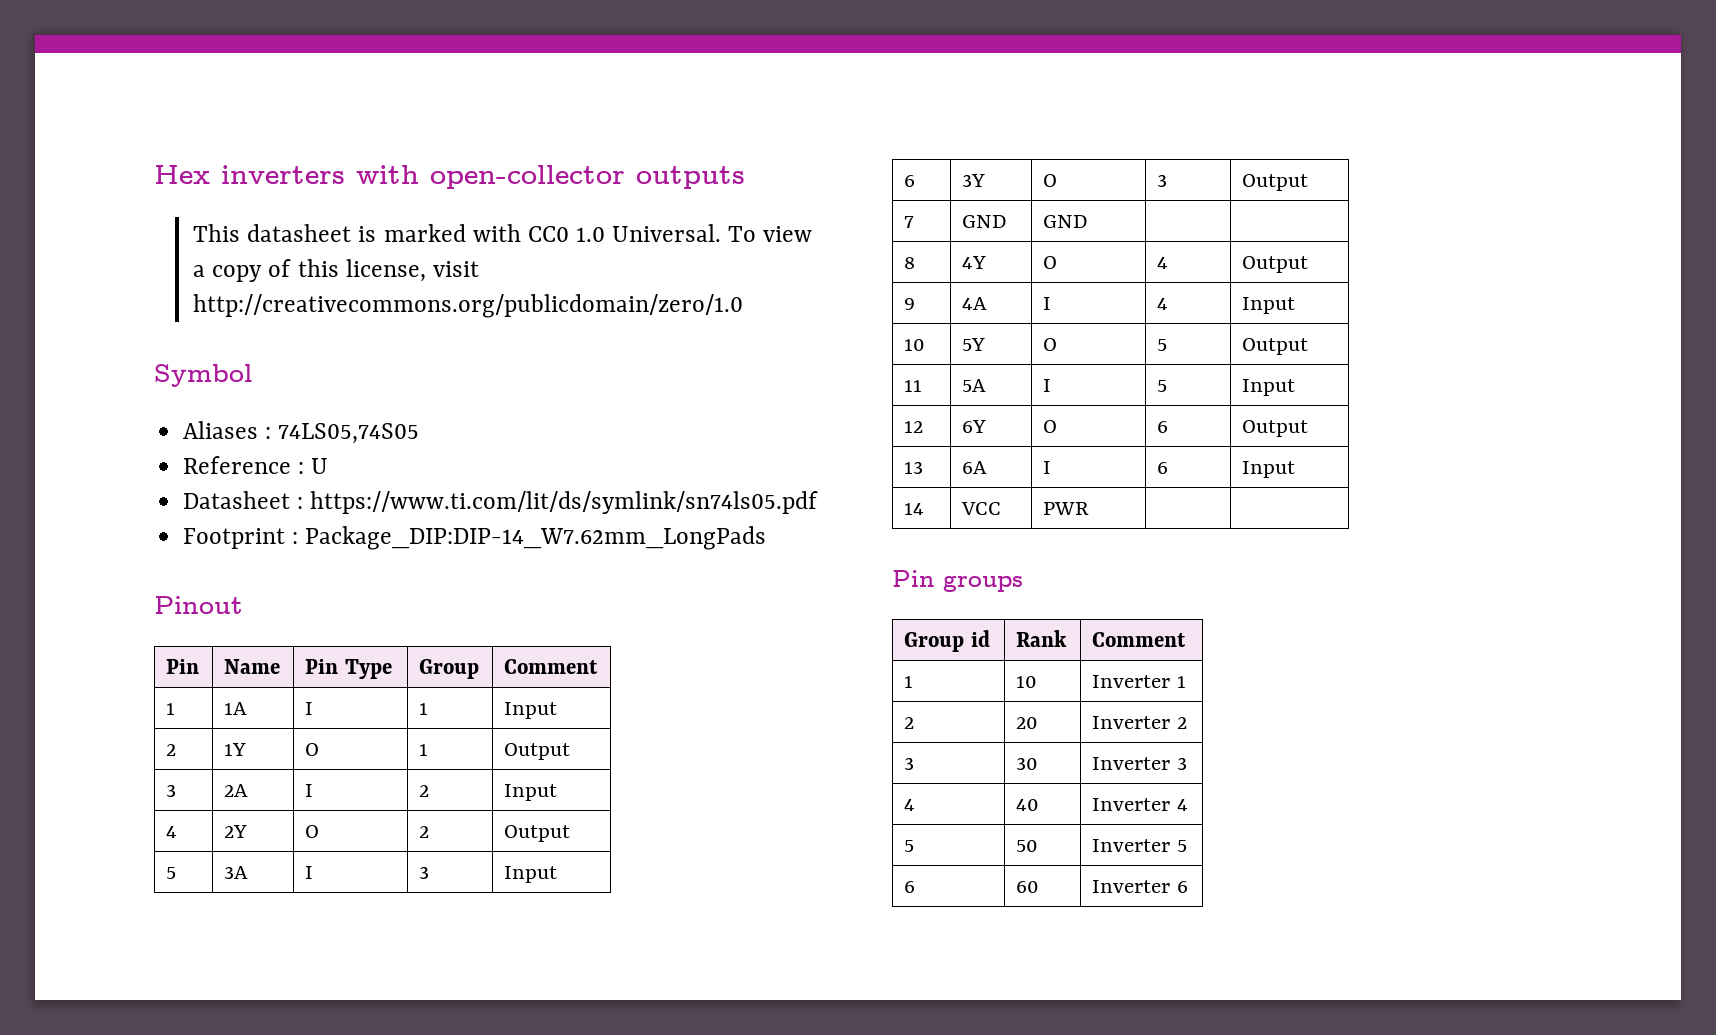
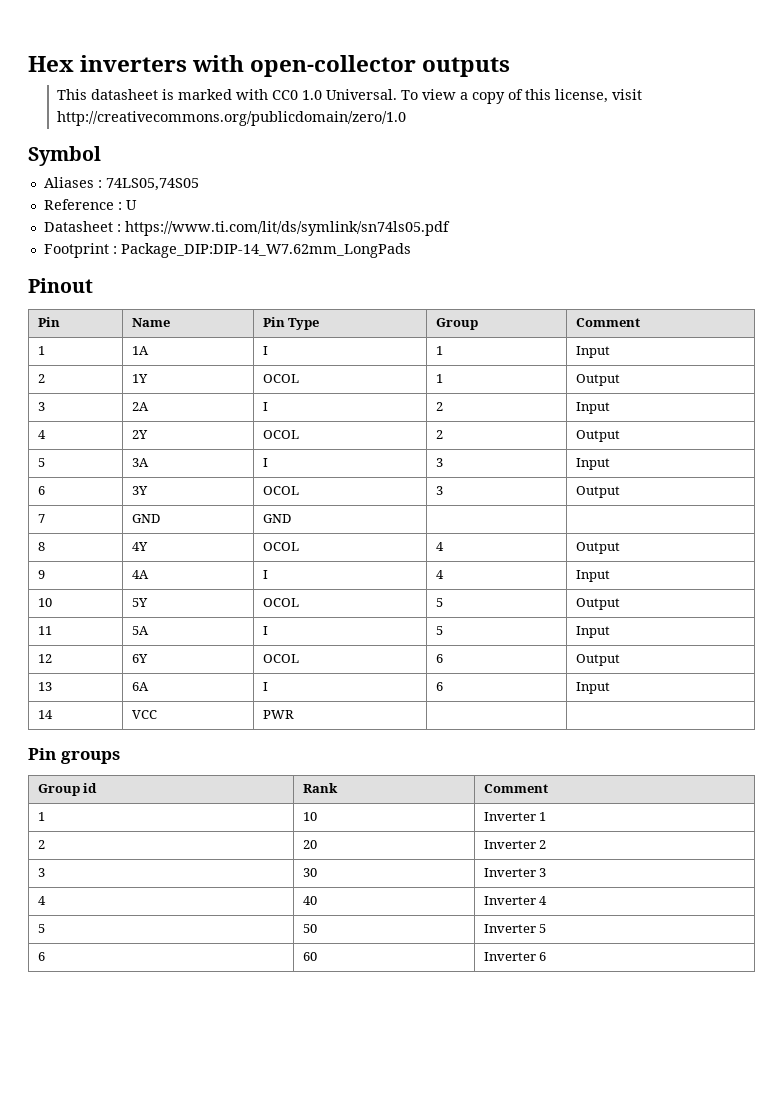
[305,743,320,756] O -> [262,374,299,383] OCOL
[305,825,320,838] O -> [262,430,299,439] OCOL
[1043,174,1058,187] O -> [262,486,299,495] OCOL
[1043,256,1058,269] O -> [262,542,299,551] OCOL
[1043,338,1058,351] O -> [262,598,299,607] OCOL
[1043,420,1058,433] O -> [262,654,299,663] OCOL

